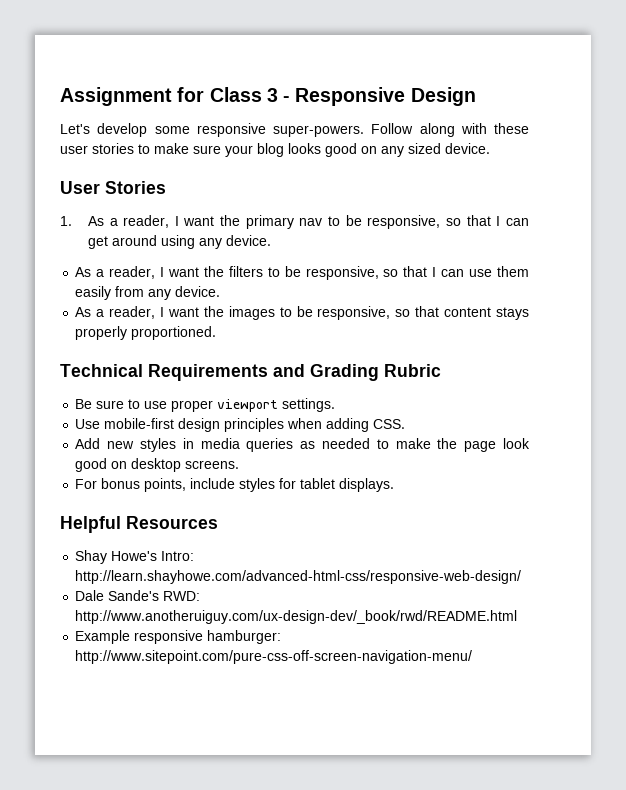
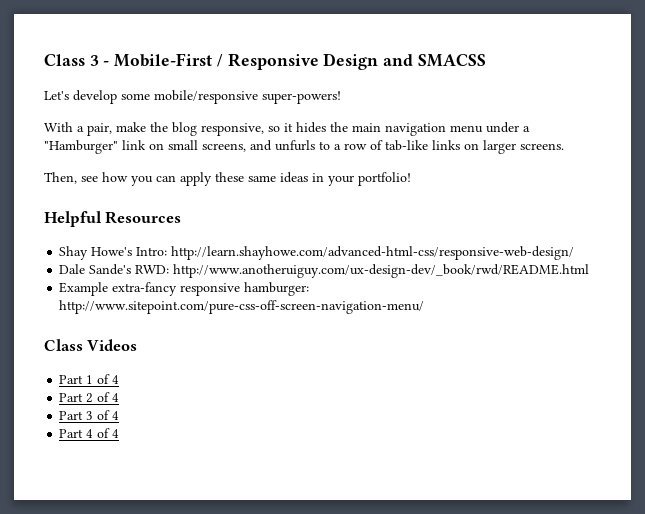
[60,87,205,106] Assignment for -> (44, 60) none
(291, 99) none -> [114,53,223,67] Mobile-First /
(476, 96) none -> [383,54,486,67] and SMACSS
[196,123,529,137] [60,143,490,157] [60,181,166,194] [60,215,529,229] [87,235,271,249] [75,266,530,280] [75,286,221,300] [75,306,529,320] [75,326,217,340] [60,364,441,381] [75,398,336,412] [75,418,406,432] [75,438,531,452] [75,458,240,472] [75,478,395,492] responsive super-powers. Follow along with these user stories to make sure your blog looks good on any sized device. // User Stories // 1. As a reader, I want the primary nav to be responsive, so that I can get around using any device. // As a reader, I want the filters to be responsive, so that I can use them easily from any device. // As a reader, I want the images to be responsive, so that content stays properly proportioned. // Technical Requirements and Grading Rubric // Be sure to use proper viewport settings. // Use mobile-first design principles when adding CSS. // Add new styles in media queries as needed to make the page look good on desktop screens. // For bonus points, include styles for tablet displays. -> [154,90,341,104] [44,122,530,136] [44,140,564,154] [44,172,411,186] mobile/responsive super-powers! // With a pair, make the blog responsive, so it hides the main navigation menu under a "Hamburger" link on small screens, and unfurls to a row of tab-like links on larger screens. // Then, see how you can apply these same ideas in your portfolio!
(131, 637) none -> [112,282,178,296] extra-fancy
(473, 657) none -> [44,339,138,351] [59,374,120,384] [59,392,120,403] [59,410,120,420] [59,428,120,438] // Class Videos // Part 1 of 4 // Part 2 of 4 // Part 3 of 4 // Part 4 of 4

